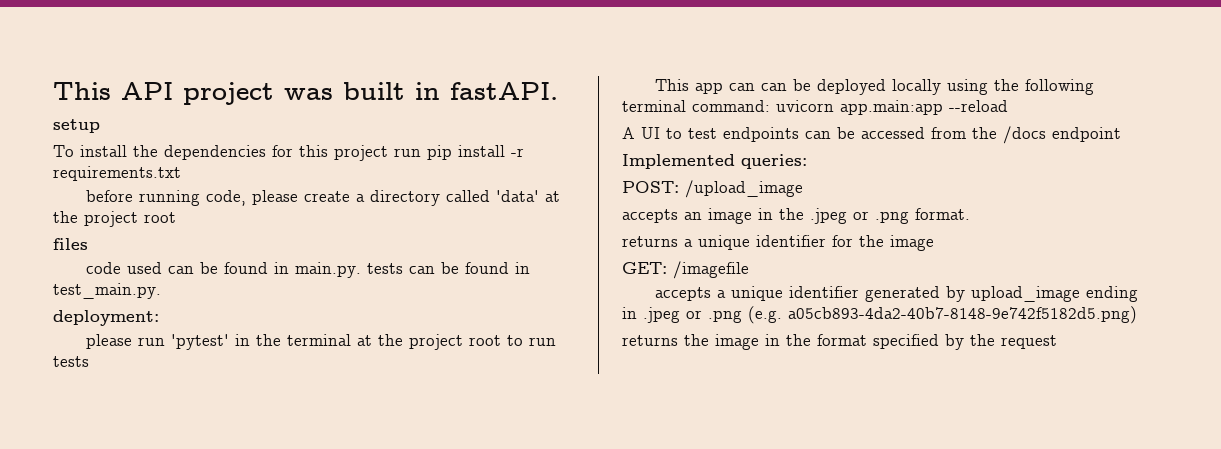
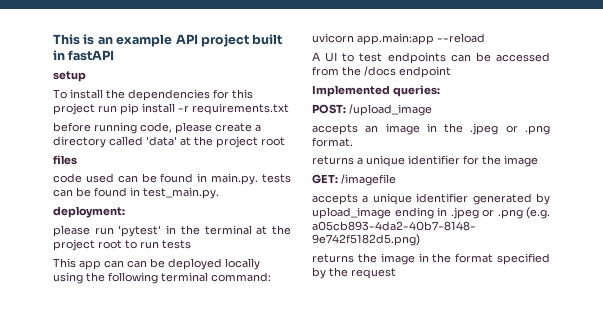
[53,82,111,100] This -> [53,34,173,47] This is an example
[284,88,333,100] was -> (249, 40) none
[450,82,558,100] fastAPI. -> [68,50,115,61] fastAPI

